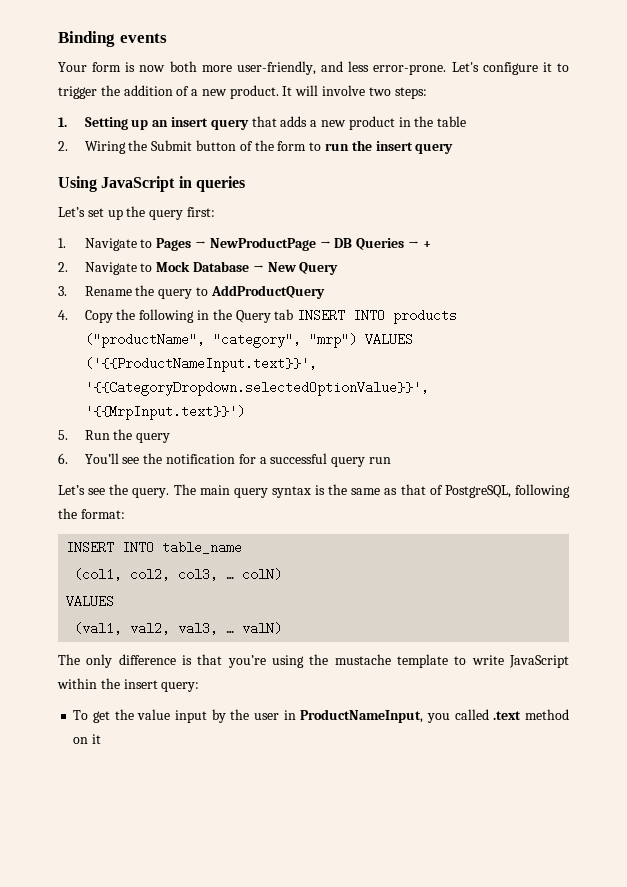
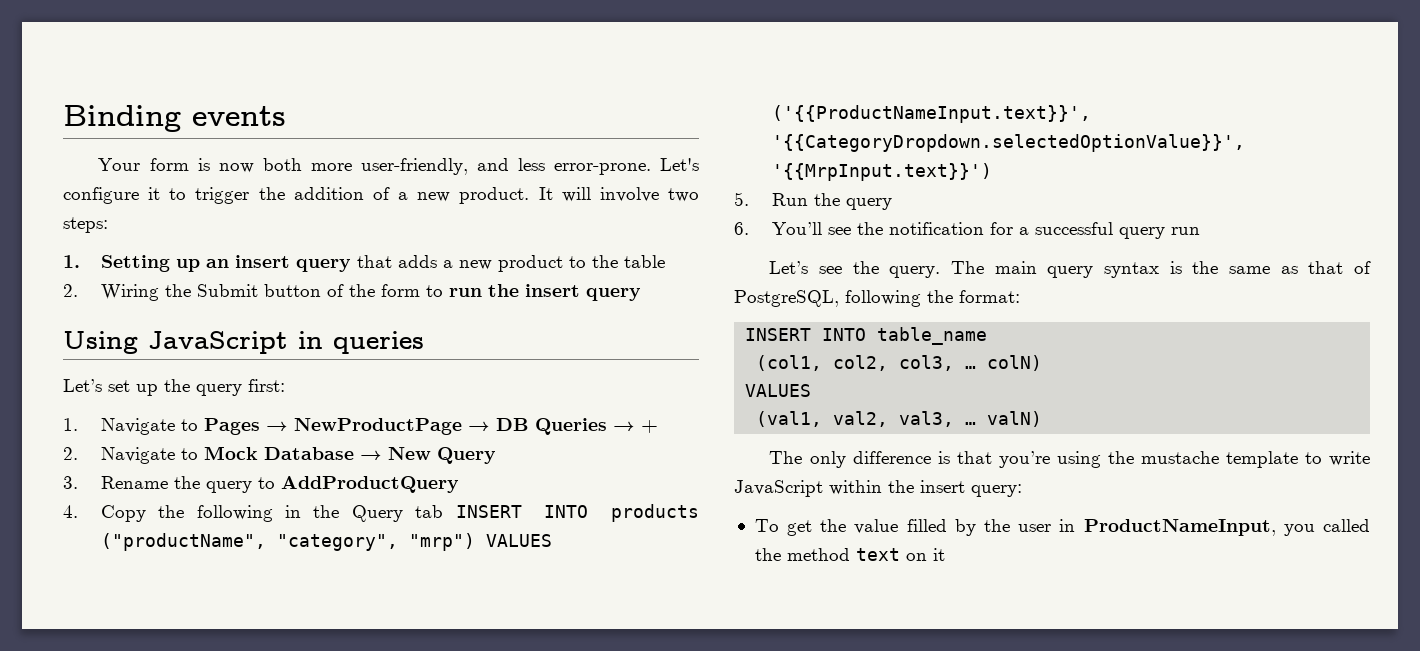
[398,117,411,127] in -> [568,256,586,268] to
[175,710,208,723] input -> [906,519,947,532] filled
[493,709,569,720] .text method -> [754,548,900,561] the method text

